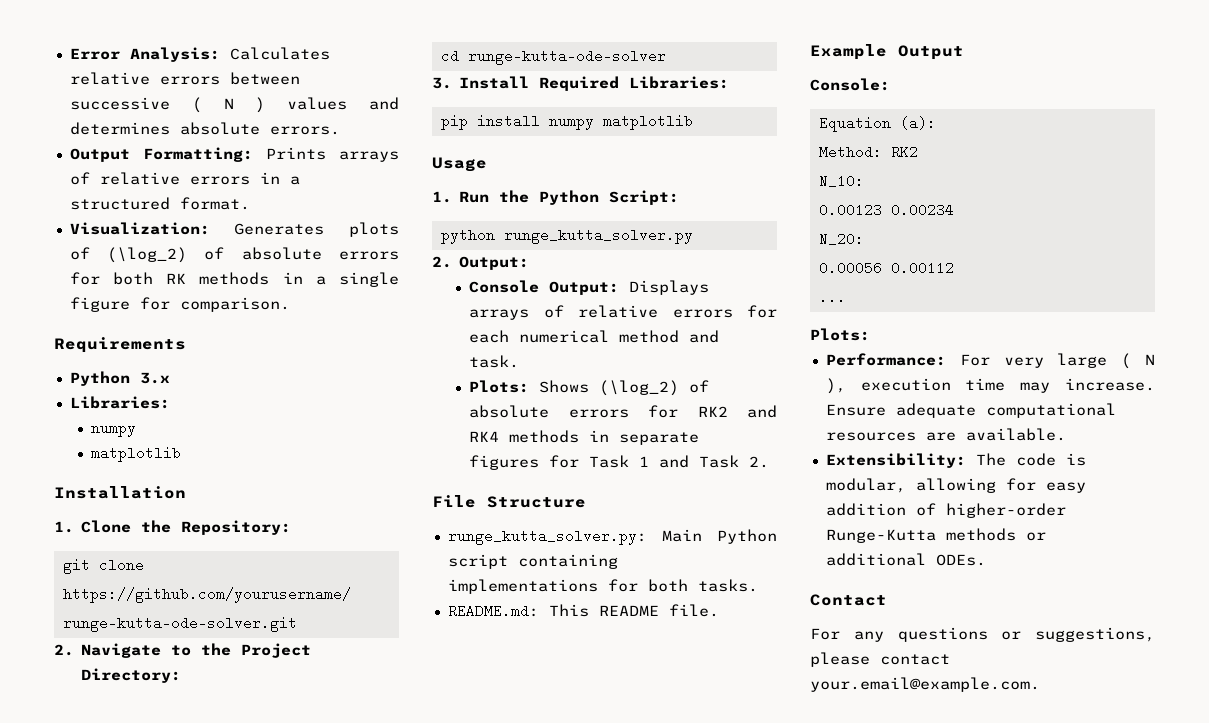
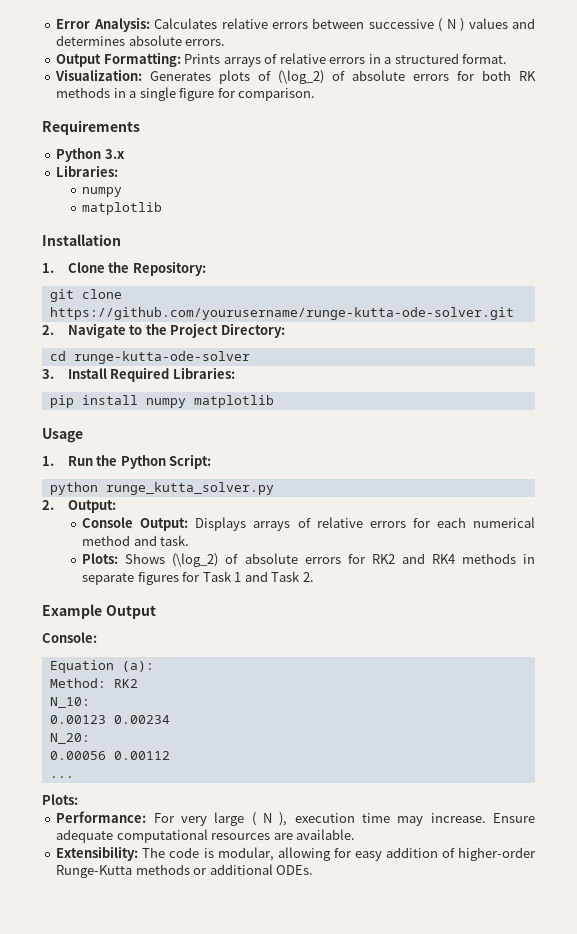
[432,495,586,508] [447,529,777,545] [447,554,618,569] [447,579,758,594] [447,604,719,618] // File Structure // runge_kutta_solver.py: Main Python script containing implementations for both tasks. // README.md: This README file. -> (314, 577) none
[810,594,887,606] [810,627,1155,642] [810,652,950,667] [810,677,1040,692] // Contact // For any questions or suggestions, please contact your.email@example.com. -> (314, 870) none

